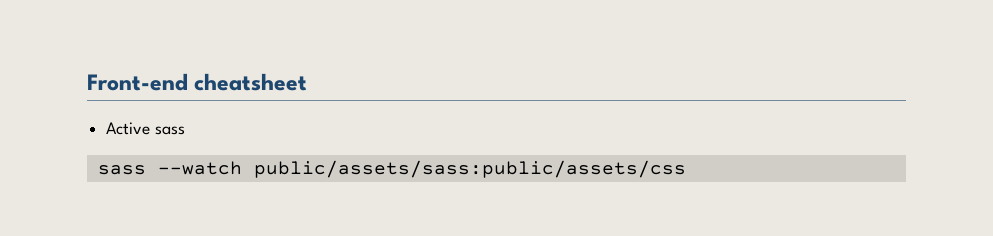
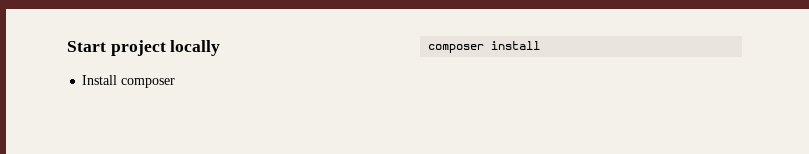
[87,73,308,91] [106,122,185,135] [97,160,686,178] Front-end cheatsheet // Active sass // sass --watch public/assets/sass:public/assets/css -> [67,40,221,56] [82,75,176,88] [428,41,541,53] Start project locally // Install composer // composer install

